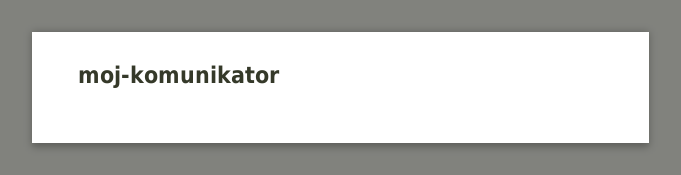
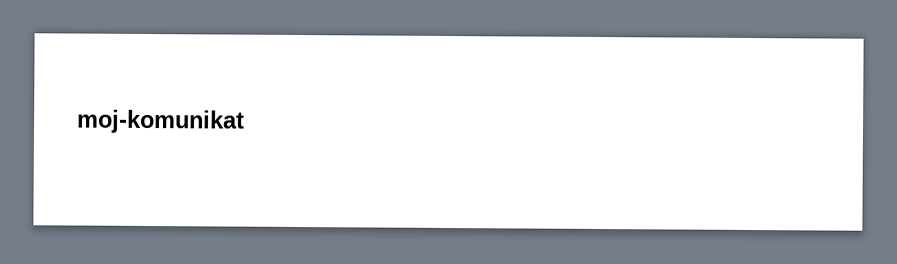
[78,65,280,88] moj-komunikator -> [76,109,245,134] moj-komunikat

